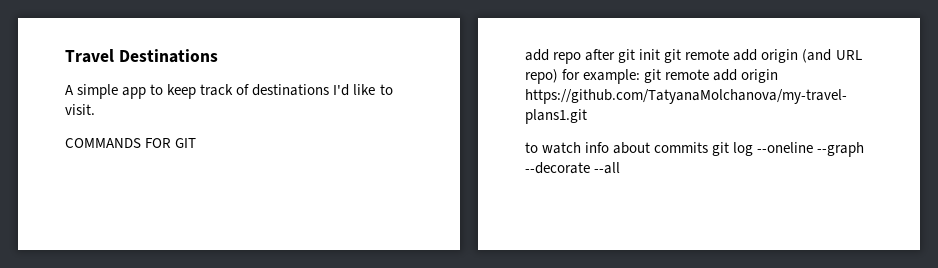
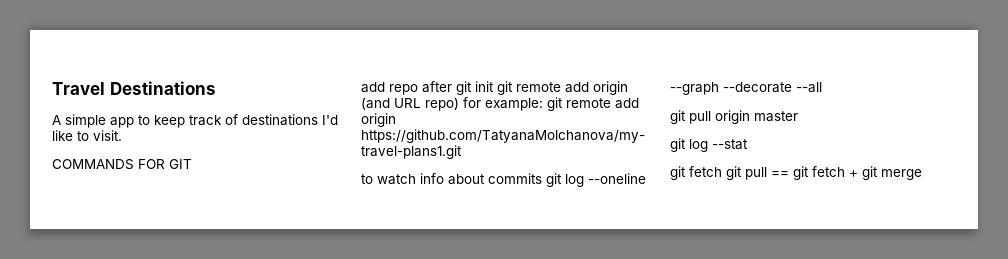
(621, 168) none -> [670,110,798,124] [670,138,748,152] [670,166,922,180] // git pull origin master // git log --stat // git fetch git pull == git fetch + git merge

